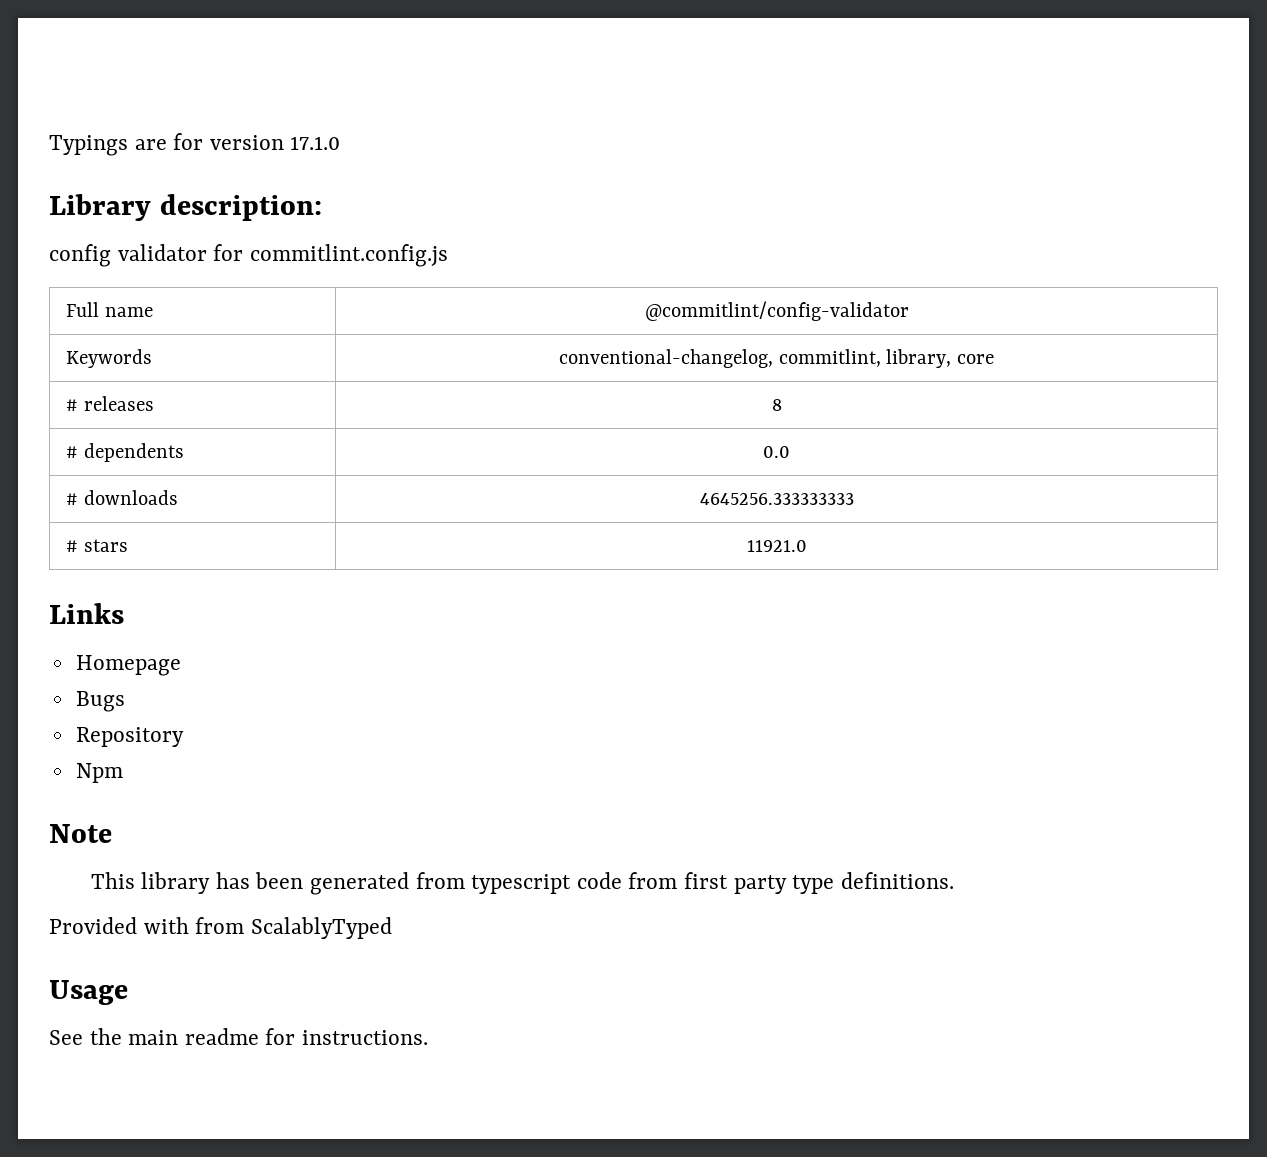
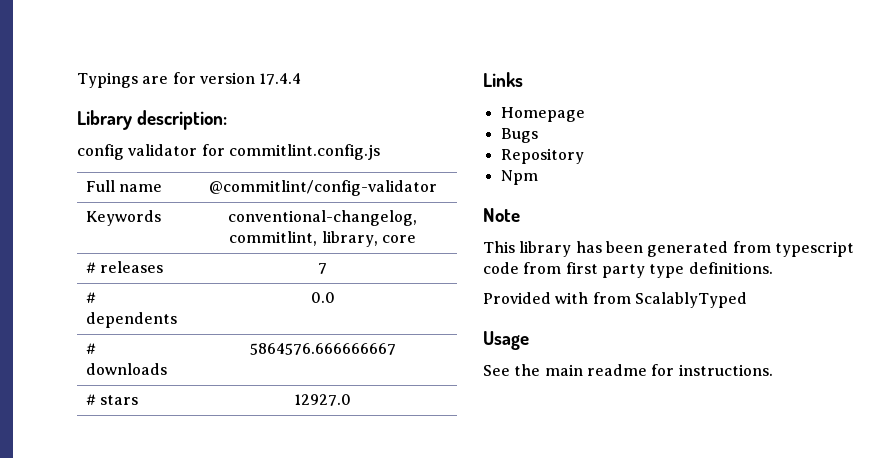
[290,136,341,150] 17.1.0 -> [259,73,302,85] 17.4.4
[771,399,782,411] 8 -> [318,263,327,274] 7
[699,493,854,505] 4645256.333333333 -> [249,343,396,355] 5864576.666666667
[746,540,807,552] 11921.0 -> [294,394,351,406] 12927.0

